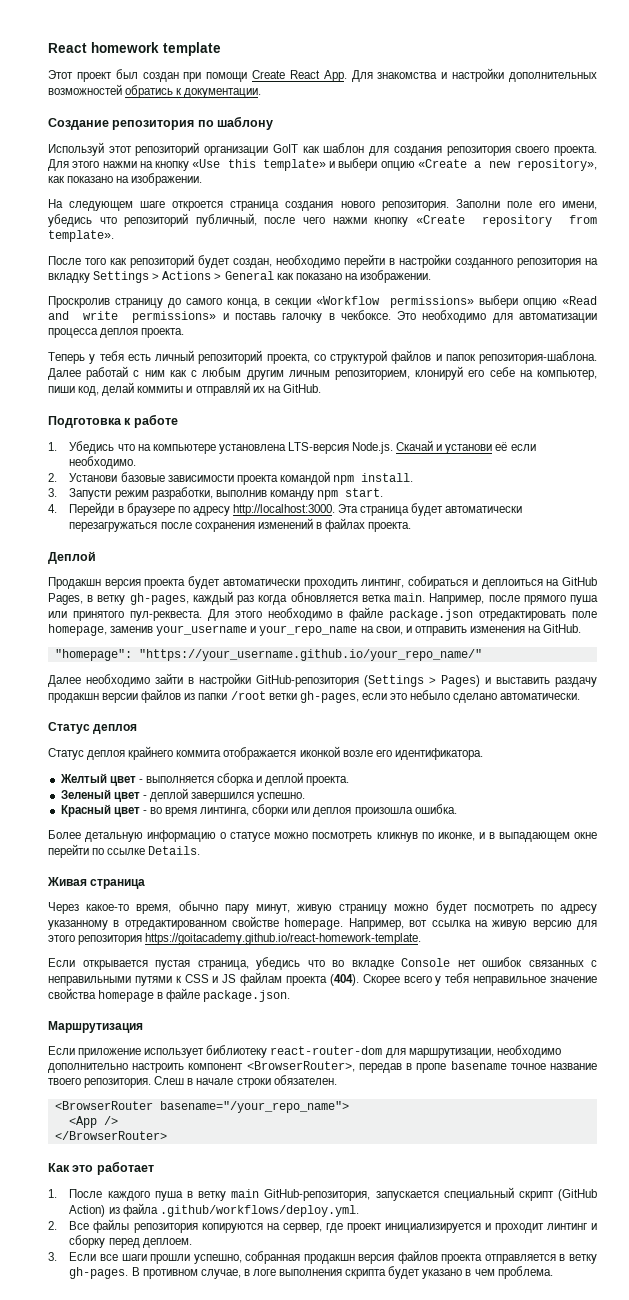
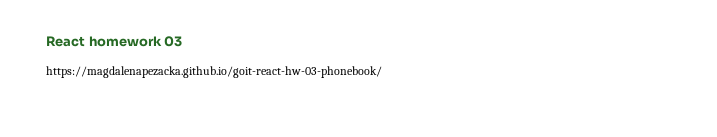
[163,42,221,56] [48,68,598,82] [48,84,262,98] [48,116,274,130] [48,142,598,156] [48,158,597,171] [48,173,203,186] [48,199,597,211] [48,213,597,227] [48,230,114,242] [48,254,598,268] [48,270,431,283] [48,295,597,308] [48,310,597,323] [48,328,185,338] [48,350,597,364] [48,366,597,380] [48,382,321,396] [48,414,178,428] [48,440,536,454] [69,456,137,469] [48,471,413,485] [48,487,383,500] [48,502,523,516] [69,518,412,532] [48,551,96,564] [48,576,598,589] [48,591,598,605] [48,607,597,621] [48,624,582,636] [54,649,482,661] [48,673,597,687] [48,689,581,703] [48,722,138,734] [48,746,483,760] [59,772,350,786] [60,788,306,802] [60,804,457,817] [48,830,598,842] [48,844,201,858] [47,877,146,889] [48,901,597,914] [48,916,598,930] [48,933,422,945] [48,957,597,970] [48,972,597,986] [48,988,291,1002] [48,1021,143,1033] [48,1045,561,1058] [48,1061,597,1073] [48,1075,337,1088] [54,1101,349,1113] [68,1116,118,1128] [54,1131,167,1140] [48,1161,154,1175] [48,1187,597,1201] [69,1203,359,1217] [48,1219,597,1233] [69,1235,192,1248] [48,1250,598,1264] [69,1266,553,1279] template // Этот проект был создан при помощи Create React App. Для знакомства и настройки дополнительных возможностей обратись к документации. // Создание репозитория по шаблону // Используй этот репозиторий организации GoIT как шаблон для создания репозитория своего проекта. Для этого нажми на кнопку «Use this template» и выбери опцию «Create a new repository», как показано на изображении. // На следующем шаге откроется страница создания нового репозитория. Заполни поле его имени, убедись что репозиторий публичный, после чего нажми кнопку «Create repository from template». // После того как репозиторий будет создан, необходимо перейти в настройки созданного репозитория на вкладку Settings > Actions > General как показано на изображении. // Проскролив страницу до самого конца, в секции «Workflow permissions» выбери опцию «Read and write permissions» и поставь галочку в чекбоксе. Это необходимо для автоматизации процесса деплоя проекта. // Теперь у тебя есть личный репозиторий проекта, со структурой файлов и папок репозитория-шаблона. Далее работай с ним как с любым другим личным репозиторием, клонируй его себе на компьютер, пиши код, делай коммиты и отправляй их на GitHub. // Подготовка к работе // 1. Убедись что на компьютере установлена LTS-версия Node.js. Скачай и установи её если необходимо. // 2. Установи базовые зависимости проекта командой npm install. // 3. Запусти режим разработки, выполнив команду npm start. // 4. Перейди в браузере по адресу http://localhost:3000. Эта страница будет автоматически перезагружаться после сохранения изменений в файлах проекта. // Деплой // Продакшн версия проекта будет автоматически проходить линтинг, собираться и деплоиться на GitHub Pages, в ветку gh-pages, каждый раз когда обновляется ветка main. Например, после прямого пуша или принятого пул-реквеста. Для этого необходимо в файле package.json отредактировать поле homepage, заменив your_username и your_repo_name на свои, и отправить изменения на GitHub. // "homepage": "https://your_username.github.io/your_repo_name/" // Далее необходимо зайти в настройки GitHub-репозитория (Settings > Pages) и выставить раздачу продакшн версии файлов из папки /root ветки gh-pages, если это небыло сделано автоматически. // Статус деплоя // Статус деплоя крайнего коммита отображается иконкой возле его идентификатора. // Желтый цвет - выполняется сборка и деплой проекта. // Зеленый цвет - деплой завершился успешно. // Красный цвет - во время линтинга, сборки или деплоя произошла ошибка. // Более детальную информацию о статусе можно посмотреть кликнув по иконке, и в выпадающем окне перейти по ссылке Details. // Живая страница // Через какое-то время, обычно пару минут, живую страницу можно будет посмотреть по адресу указанному в отредактированном свойстве homepage. Например, вот ссылка на живую версию для этого репозитория https://goitacademy.github.io/react-homework-template. // Если открывается пустая страница, убедись что во вкладке Console нет ошибок связанных с неправильными путями к CSS и JS файлам проекта (404). Скорее всего у тебя неправильное значение свойства homepage в файле package.json. // Маршрутизация // Если приложение использует библиотеку react-router-dom для маршрутизации, необходимо дополнительно настроить компонент <BrowserRouter>, передав в пропе basename точное название твоего репозитория. Слеш в начале строки обязателен. // <BrowserRouter basename="/your_repo_name"> // <App /> // </BrowserRouter> // Как это работает // 1. После каждого пуша в ветку main GitHub-репозитория, запускается специальный скрипт (GitHub Action) из файла .github/workflows/deploy.yml. // 2. Все файлы репозитория копируются на сервер, где проект инициализируется и проходит линтинг и сборку перед деплоем. // 3. Если все шаги прошли успешно, собранная продакшн версия файлов проекта отправляется в ветку gh-pages. В противном случае, в логе выполнения скрипта будет указано в чем проблема. -> [164,36,183,47] [46,66,382,78] 03 // https://magdalenapezacka.github.io/goit-react-hw-03-phonebook/

